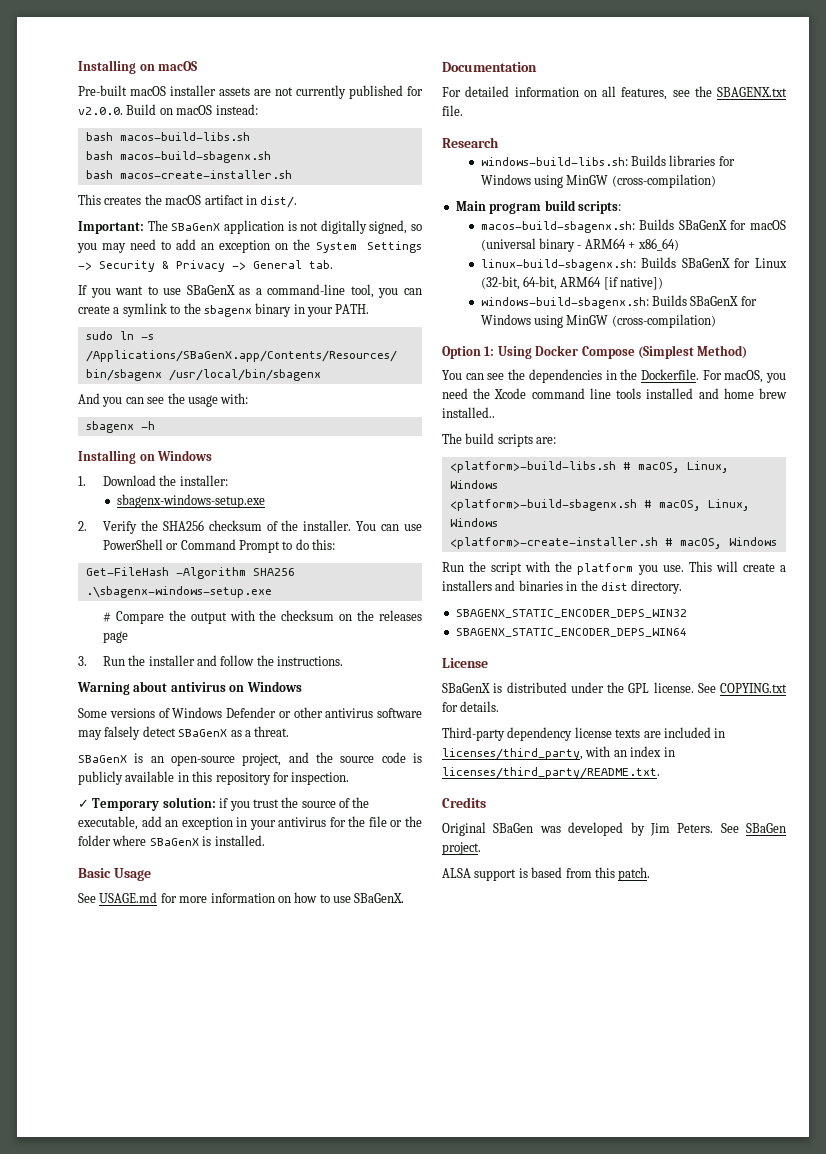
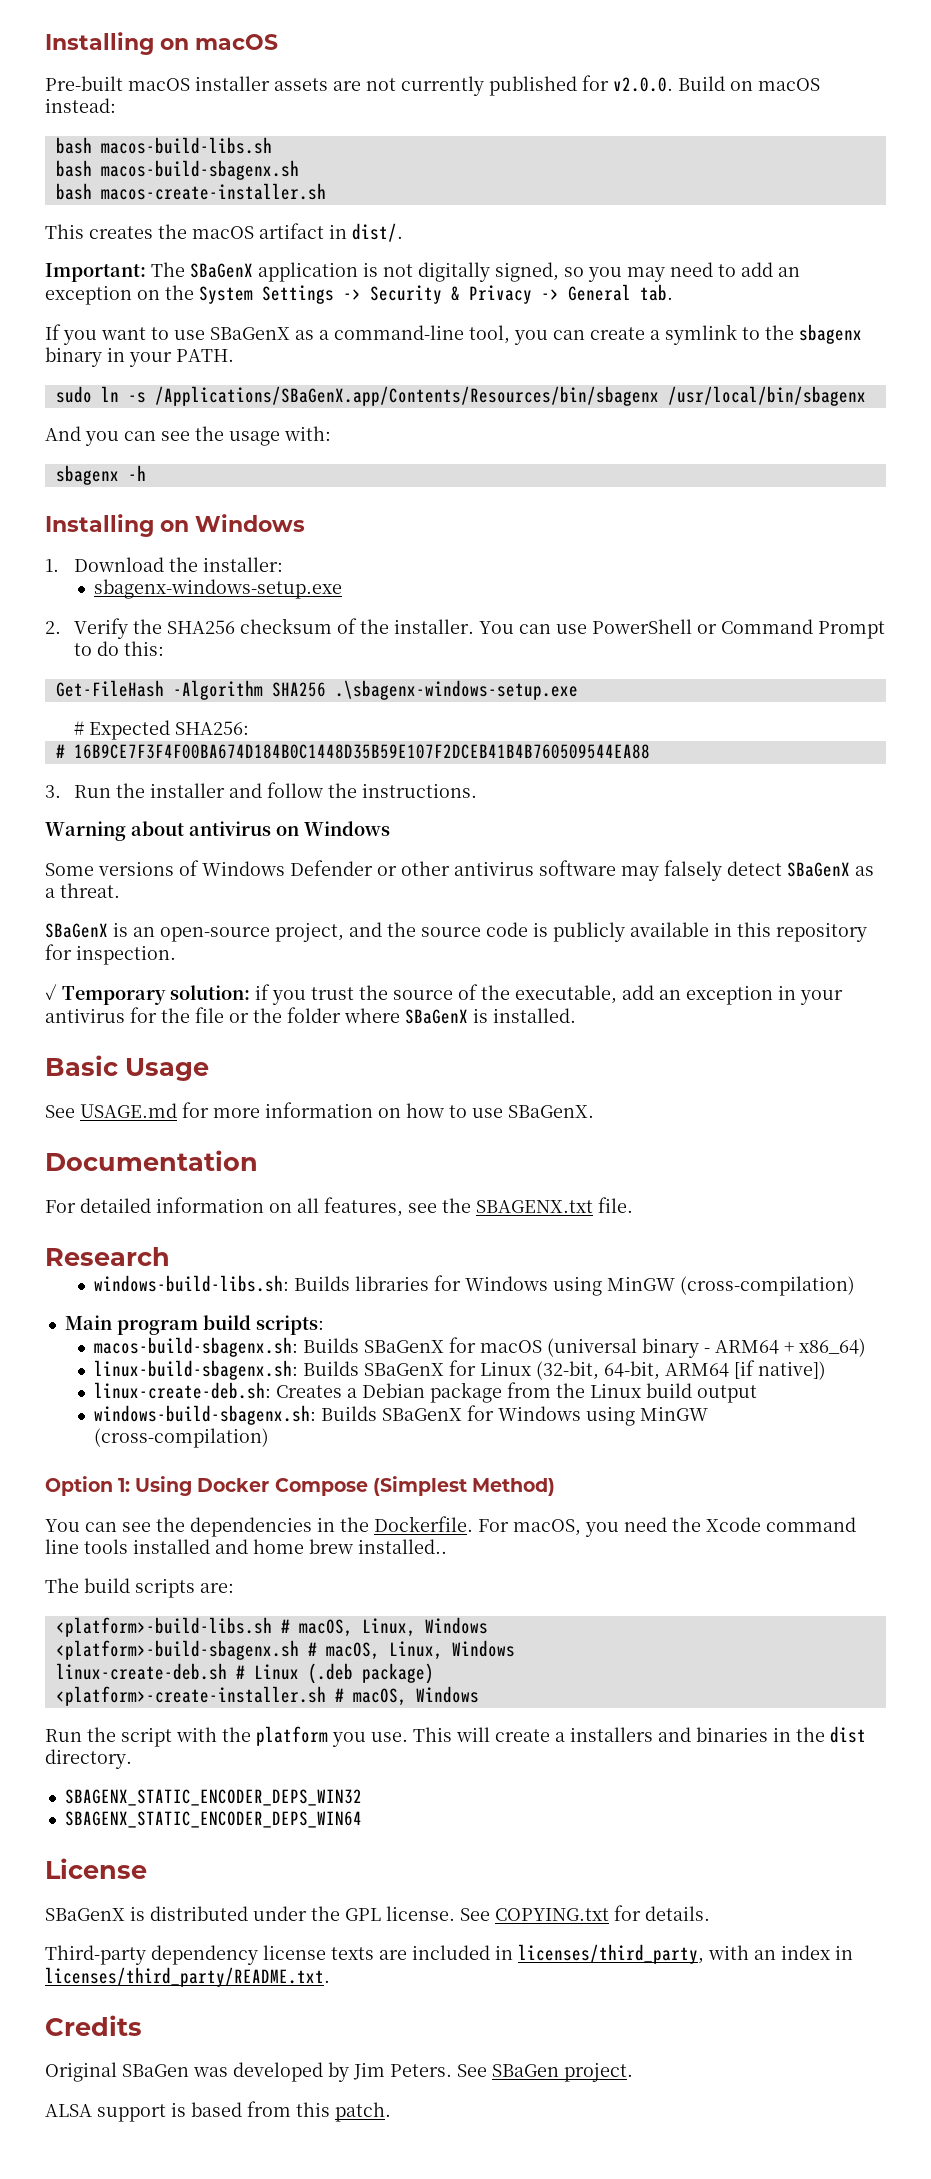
[115,610,423,624] [102,631,128,643] Compare the output with the checksum on the releases page -> [89,720,250,740] [55,744,650,759] Expected SHA256: // # 16B9CE7F3F4F00BA674D184B0C1448D35B59E107F2DCEB41B4B760509544EA88
(664, 283) none -> [93,1382,757,1403] // linux-create-deb.sh: Creates a Debian package from the Linux build output
(498, 522) none -> [55,1663,434,1684] // linux-create-deb.sh # Linux (.deb package)

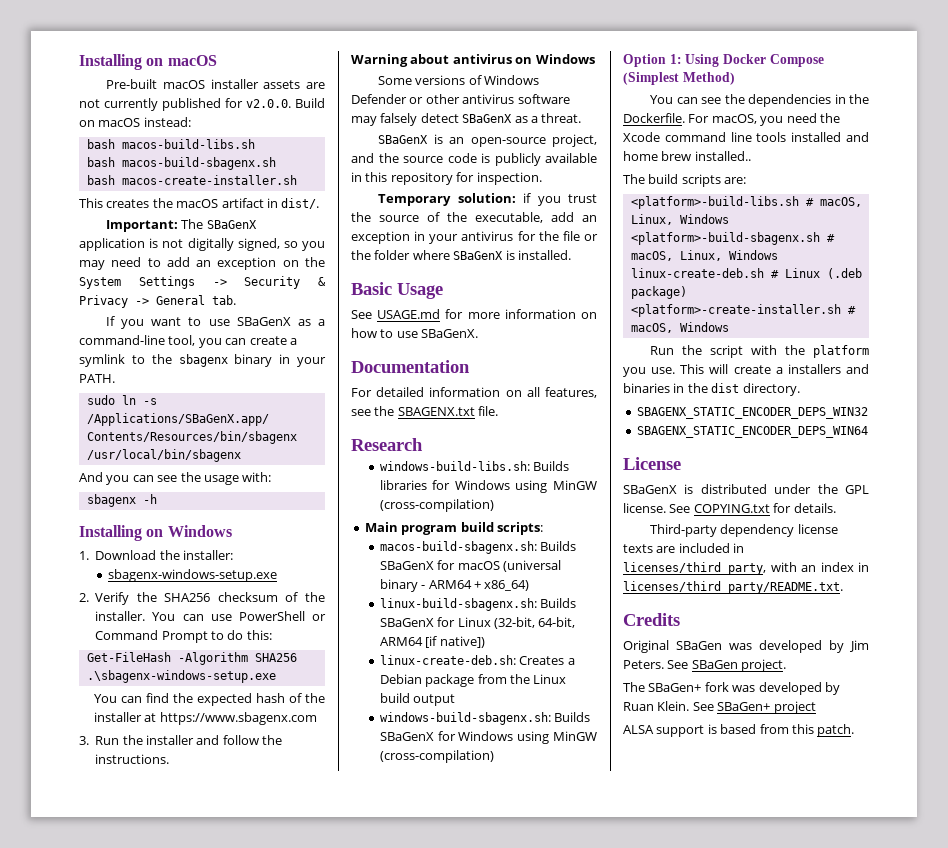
[74,720,250,740] [55,744,650,759] # Expected SHA256: // # 16B9CE7F3F4F00BA674D184B0C1448D35B59E107F2DCEB41B4B760509544EA88 -> [94,693,325,706] [94,712,317,725] You can find the expected hash of the installer at https://www.sbagenx.com
[45,984,57,1000] ✓ -> (542, 178) none
(633, 2072) none -> [623,682,840,695] [623,701,816,714] // The SBaGen+ fork was developed by Ruan Klein. See SBaGen+ project

